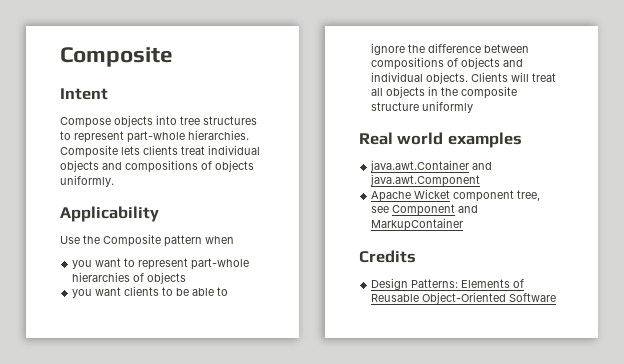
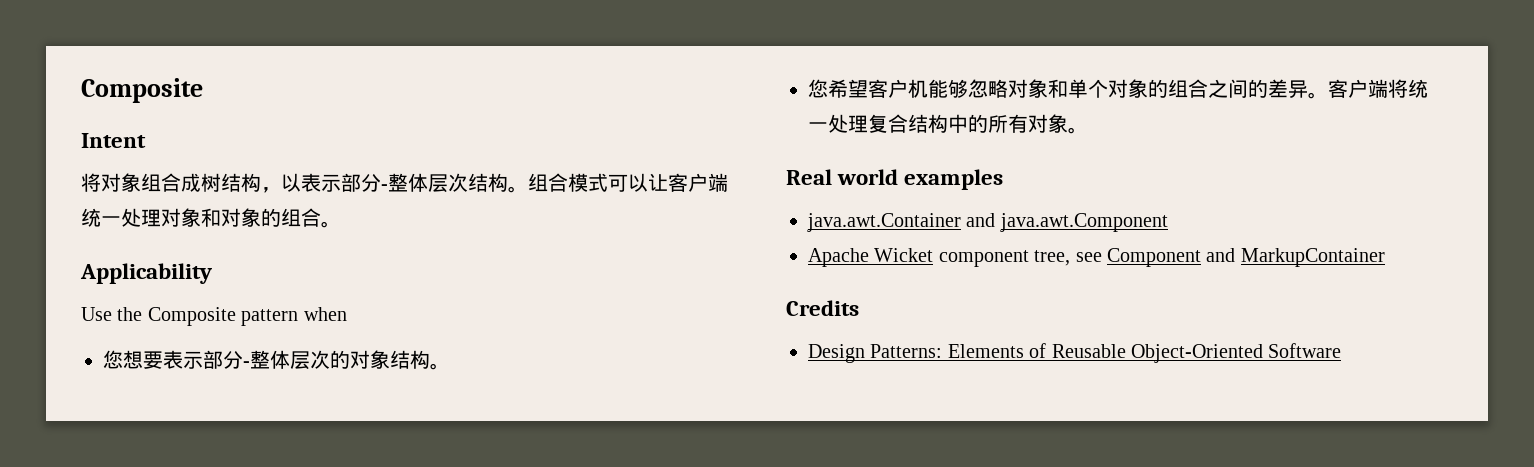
[60,115,257,128] [60,130,249,143] [60,145,260,158] [60,160,254,173] [60,175,114,187] Compose objects into tree structures to represent part-whole hierarchies. Composite lets clients treat individual objects and compositions of objects uniformly. -> [81,173,728,193] [81,208,341,228] 将对象组合成树结构，以表示部分-整体层次结构。组合模式可以让客户端统一处理对象和对象的组合。
[72,258,250,270] [72,272,187,284] [72,286,229,298] [371,43,530,55] [371,57,524,70] [371,72,557,84] [371,86,518,99] [371,101,474,113] you want to represent part-whole hierarchies of objects // you want clients to be able to ignore the difference between compositions of objects and individual objects. Clients will treat all objects in the composite structure uniformly -> [103,350,450,370] [808,79,1428,99] [808,114,1088,134] 您想要表示部分-整体层次的对象结构。 // 您希望客户机能够忽略对象和单个对象的组合之间的差异。客户端将统一处理复合结构中的所有对象。

